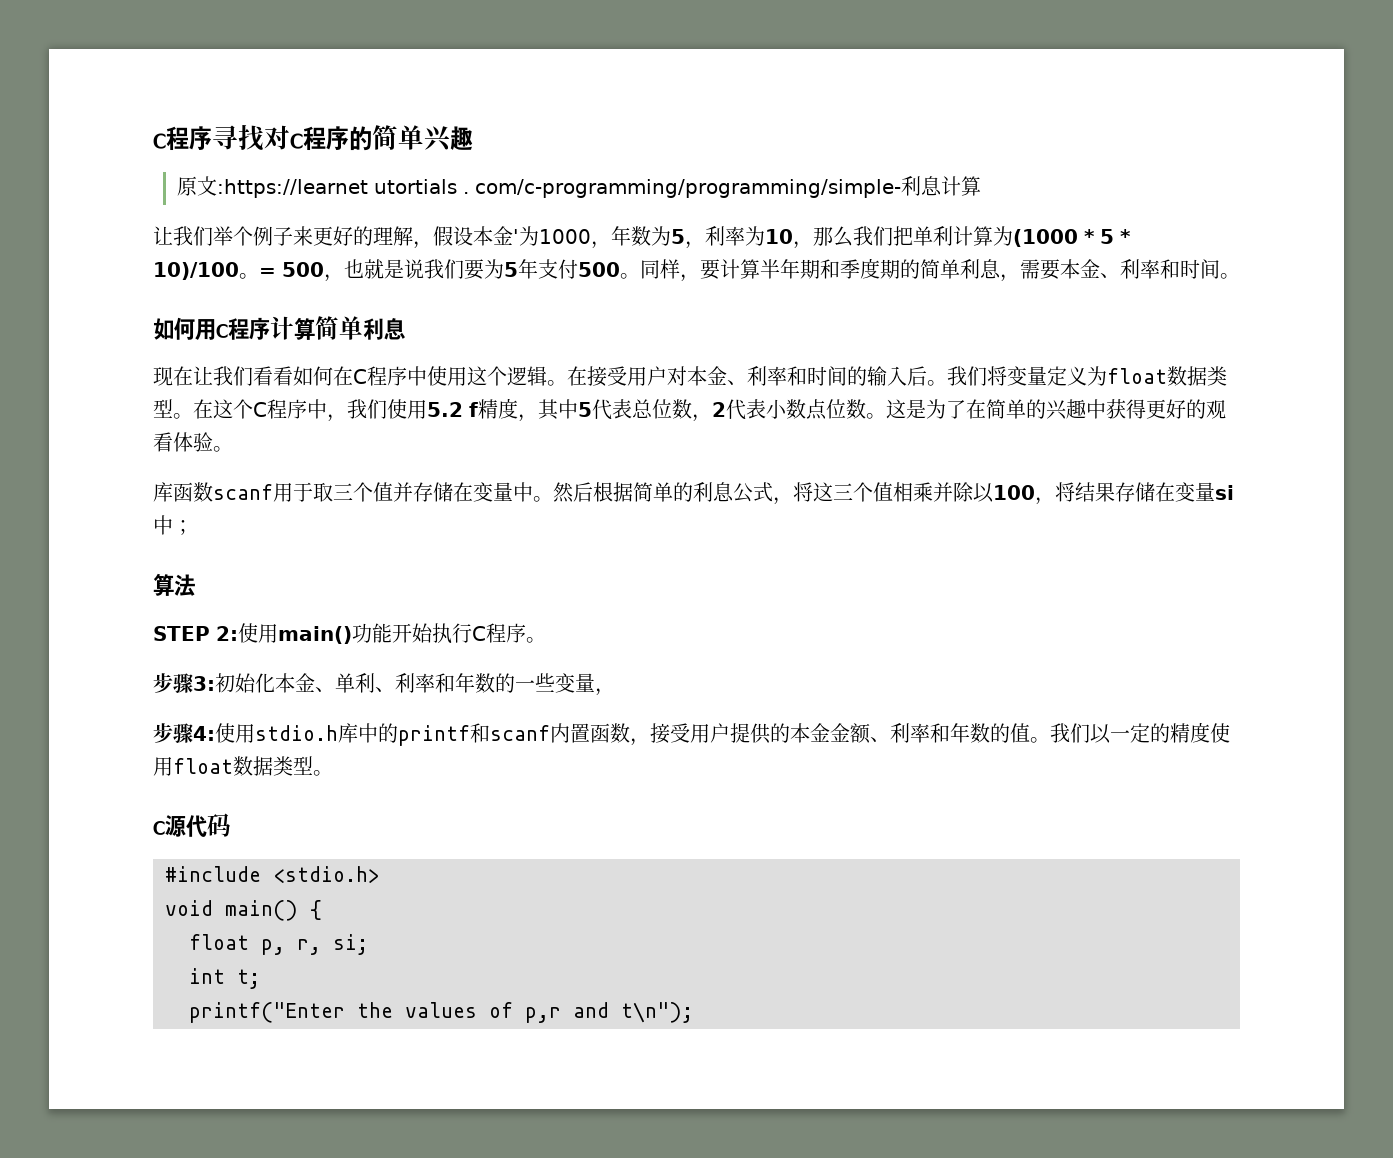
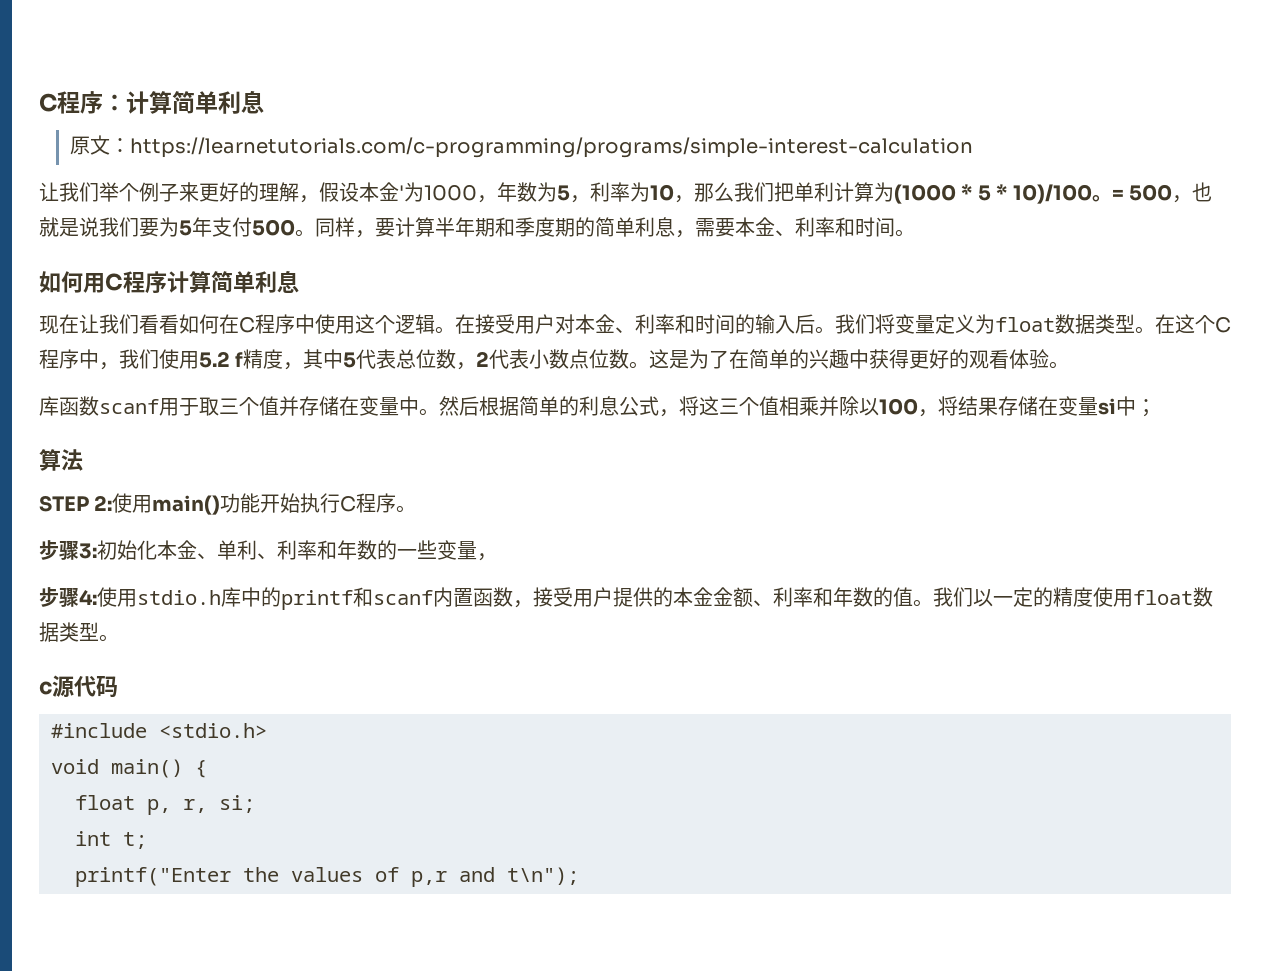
[153,124,473,152] [176,176,981,198] c程序寻找对c程序的简单兴趣 // 原文:https://learnet utortials . com/c-programming/programming/simple-利息计算 -> [39,90,264,114] [69,135,973,158] C程序：计算简单利息 // 原文：https://learnetutorials.com/c-programming/programs/simple-interest-calculation
[216,323,228,338] c -> [105,273,123,291] C

